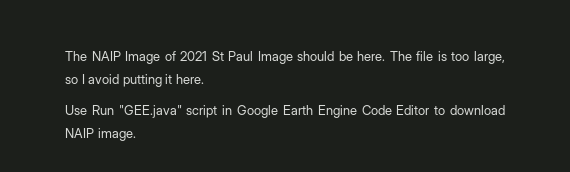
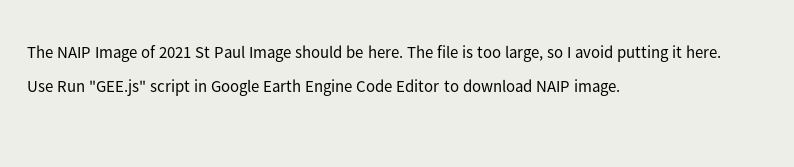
[118,105,182,118] "GEE.java" -> [89,79,147,96] "GEE.js"

